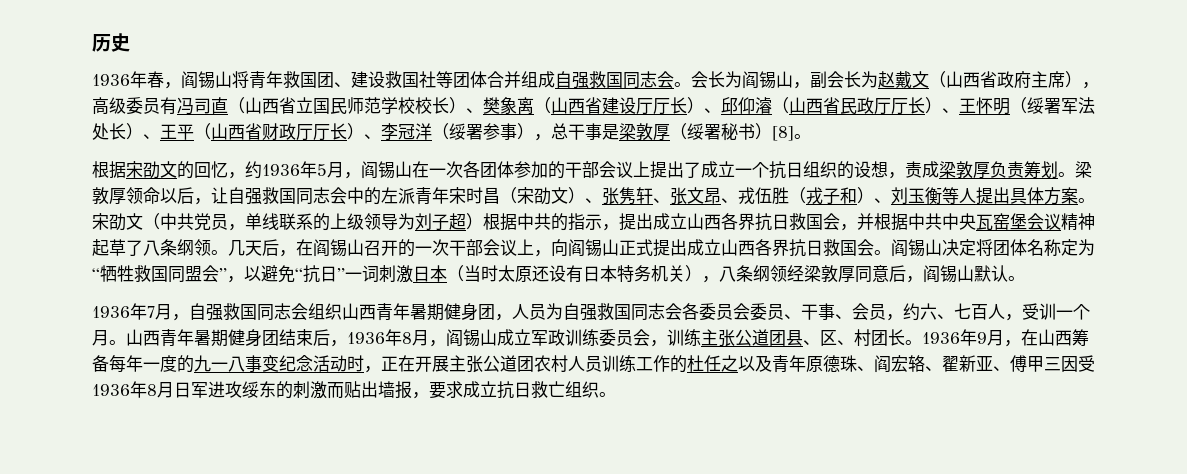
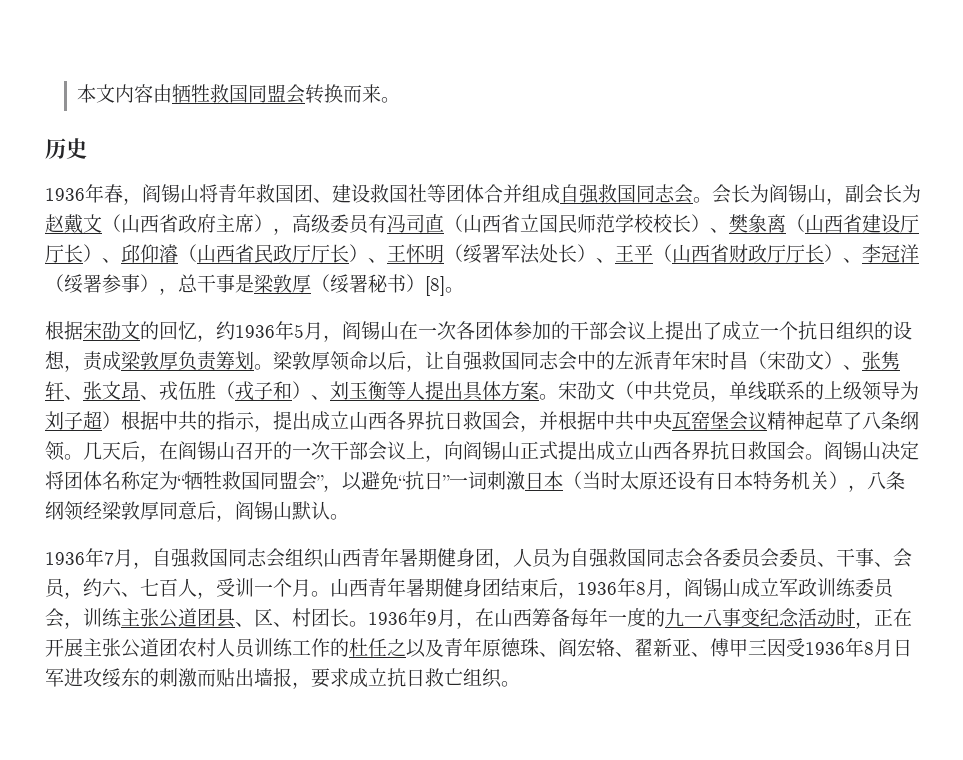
(92, 43) none -> [77,84,401,104] 本文内容由牺牲救国同盟会转换而来。 //

